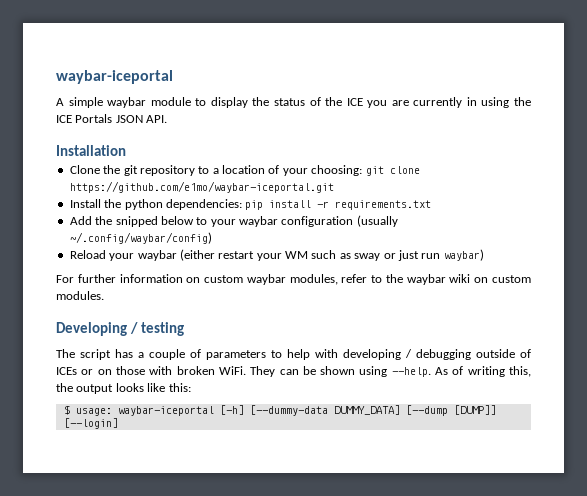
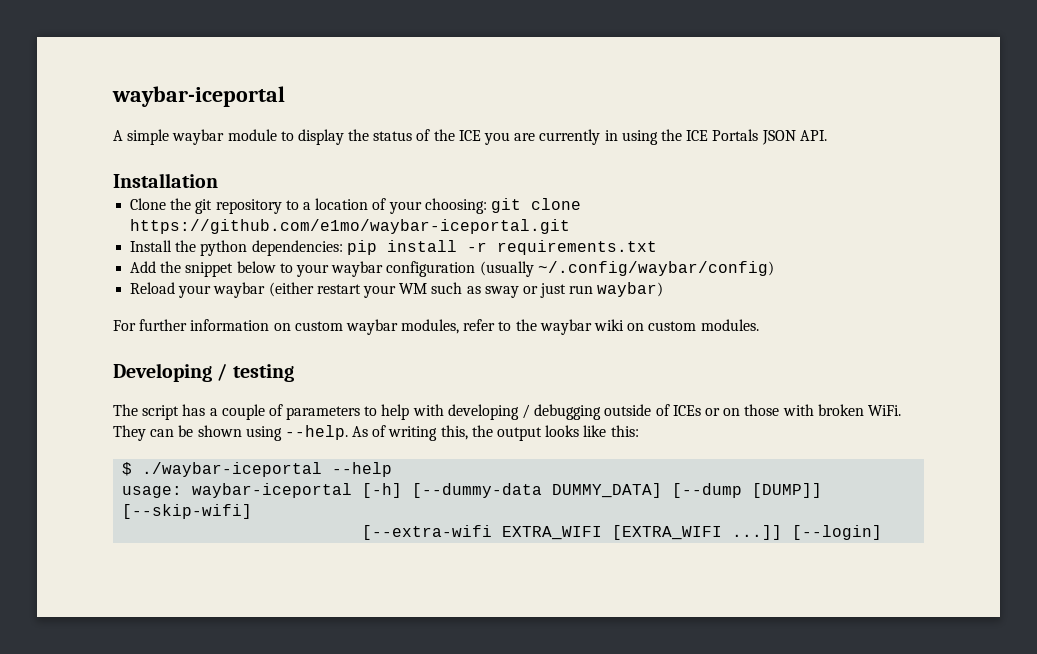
[115,216,158,227] snipped -> [185,262,234,277] snippet
(70, 410) none -> [142,462,393,477] ./waybar-iceportal --help //
(496, 410) none -> [122,504,253,519] [362,525,783,540] [--skip-wifi] // [--extra-wifi EXTRA_WIFI [EXTRA_WIFI ...]]

